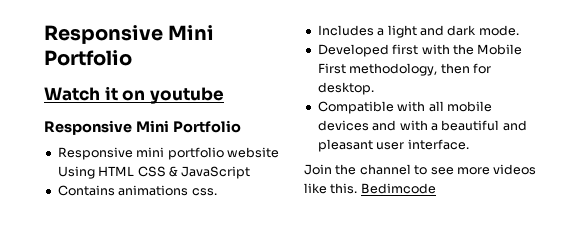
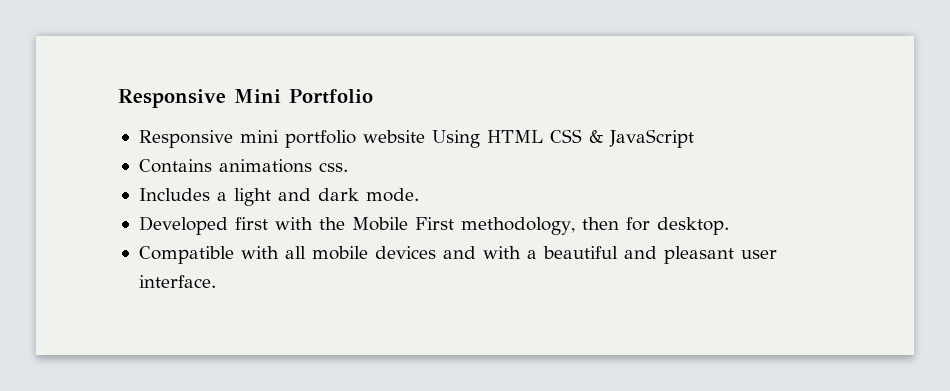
[44,25,215,44] [44,50,132,66] [44,86,224,104] [44,120,241,135] Responsive Mini Portfolio // Watch it on youtube // Responsive Mini Portfolio -> [118,89,373,108] Responsive Mini Portfolio
[304,164,537,175] [304,183,436,194] // Join the channel to see more videos like this. Bedimcode -> (216, 281) none

